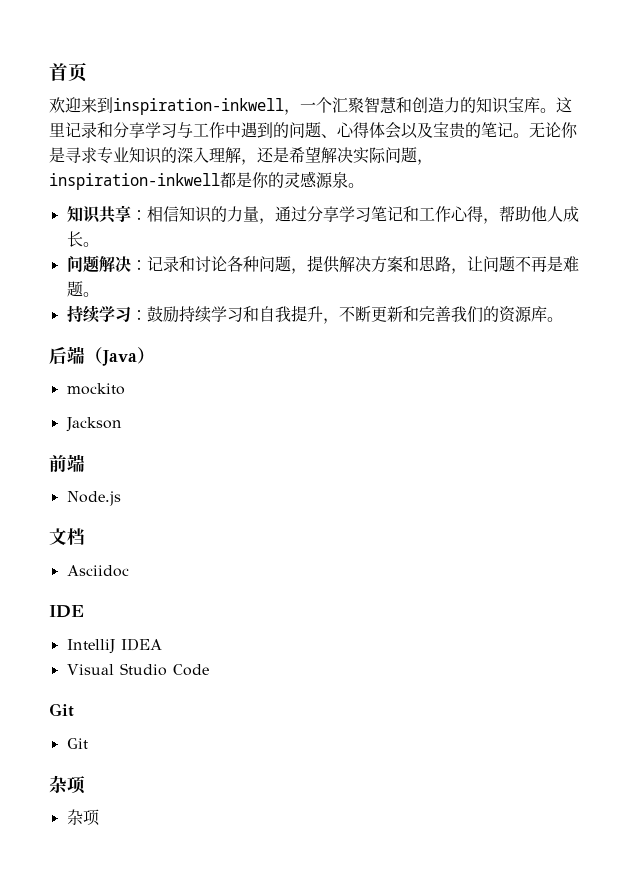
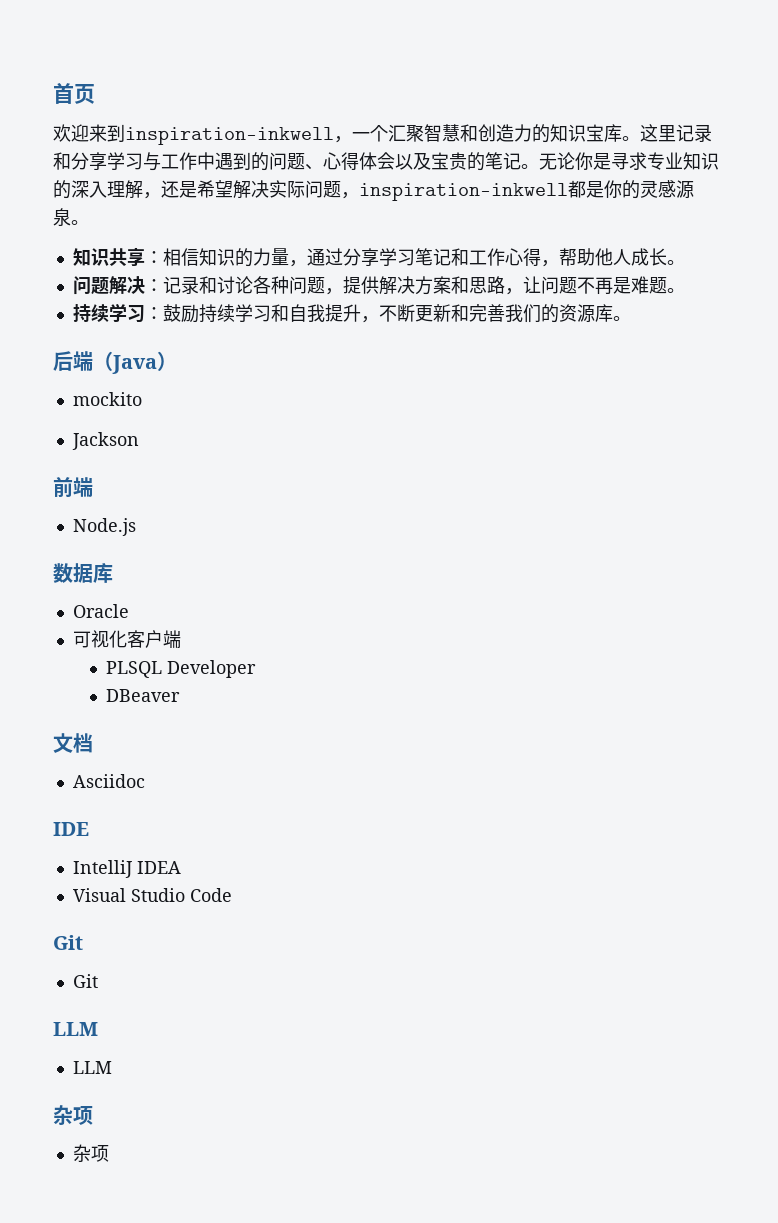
(121, 498) none -> [53,563,113,583] [72,604,129,618] [72,630,181,648] [105,660,256,678] [105,689,180,702] // 数据库 // Oracle // 可视化客户端 // PLSQL Developer // DBeaver
(88, 743) none -> [53,1022,98,1036] [72,1061,112,1074] // LLM // LLM

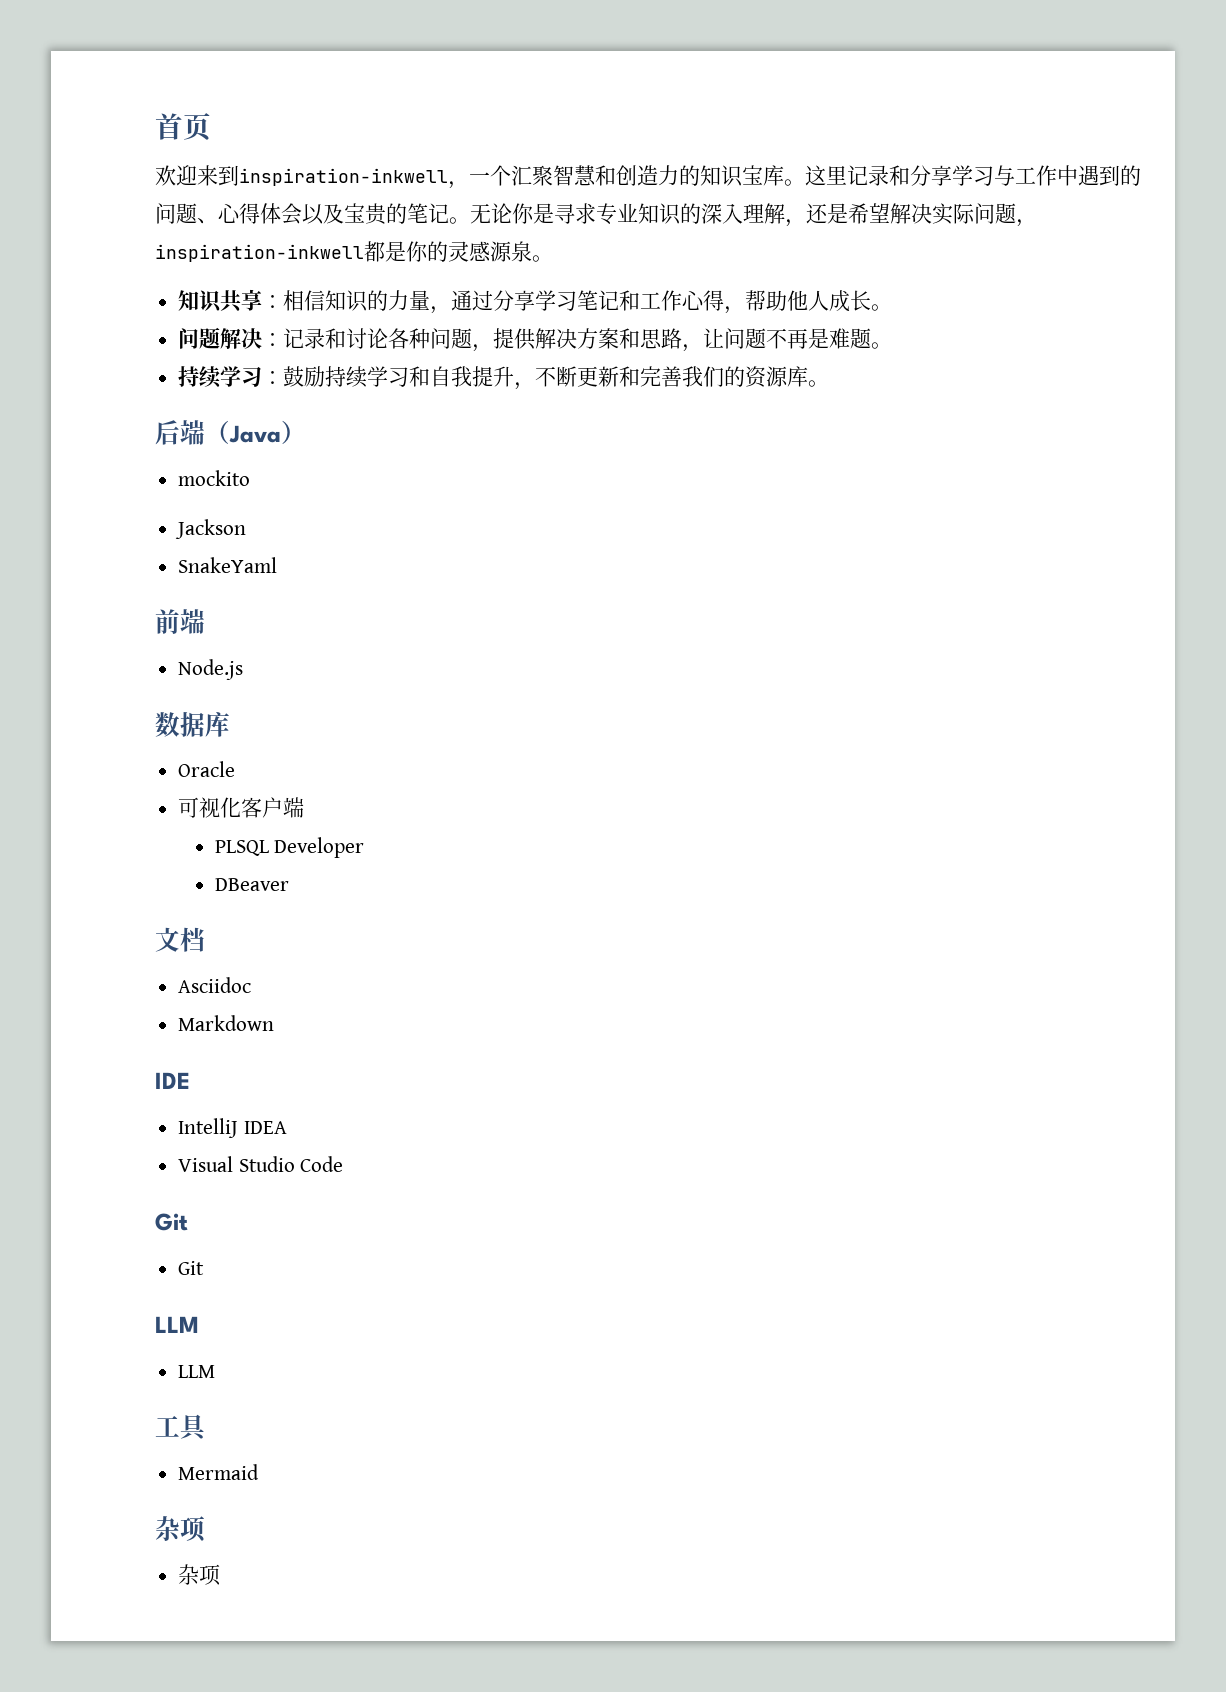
(139, 441) none -> [178,557,278,573] // SnakeYaml
(145, 781) none -> [178,1015,275,1031] // Markdown
(112, 1067) none -> [155,1414,208,1441] [178,1464,260,1480] // 工具 // Mermaid

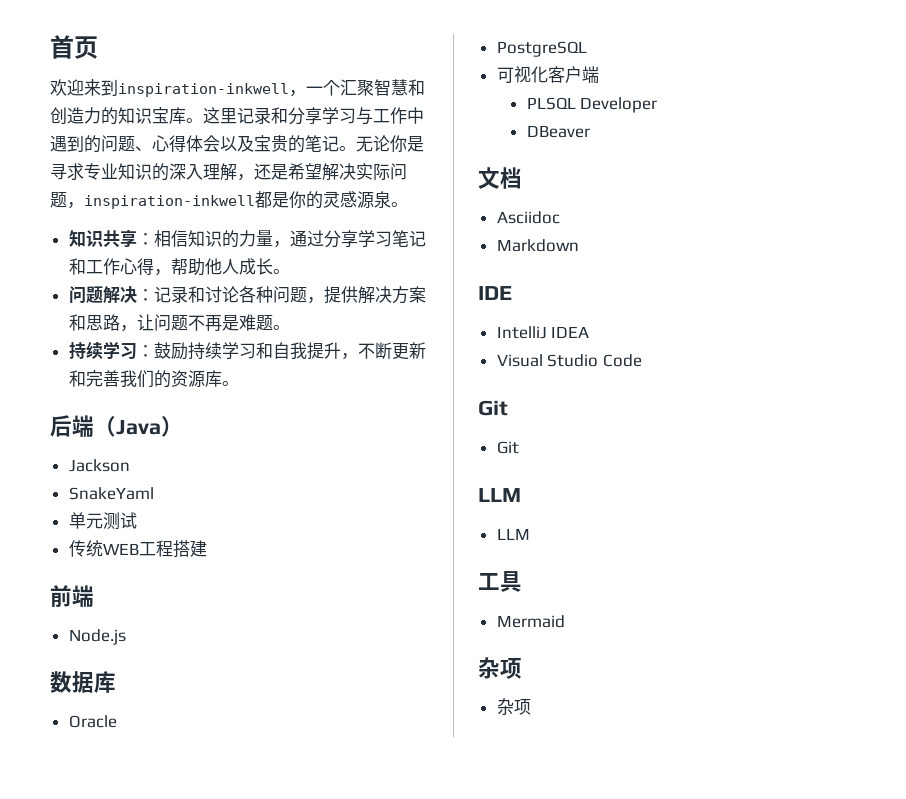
[178,470,251,486] // mockito -> (183, 426) none
(278, 565) none -> [68,512,137,530] [68,540,207,558] // 单元测试 // 传统WEB工程搭建
(236, 769) none -> [496,41,587,57] // PostgreSQL

